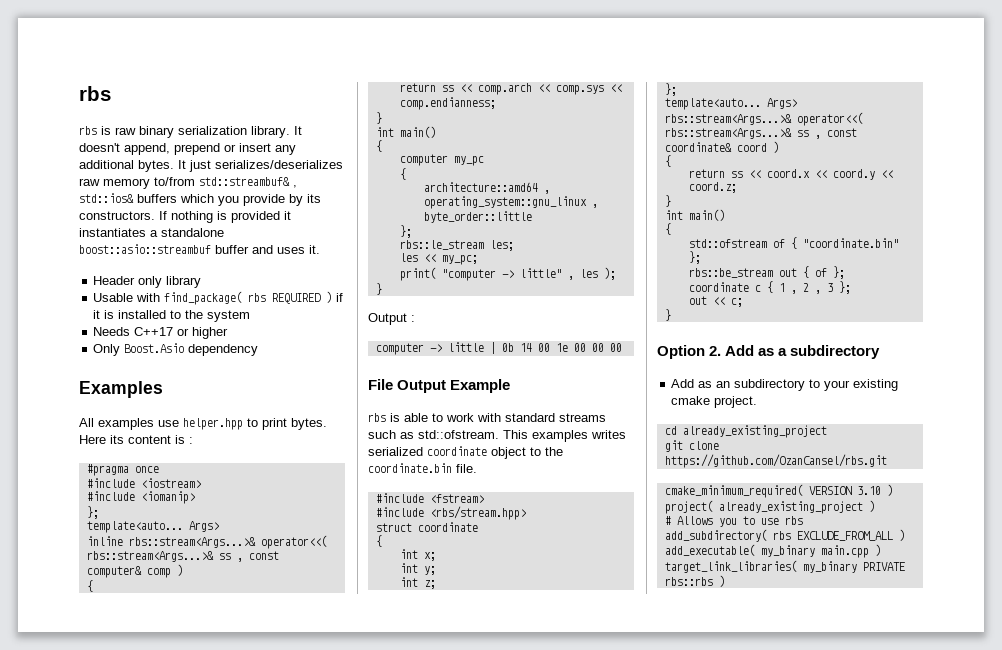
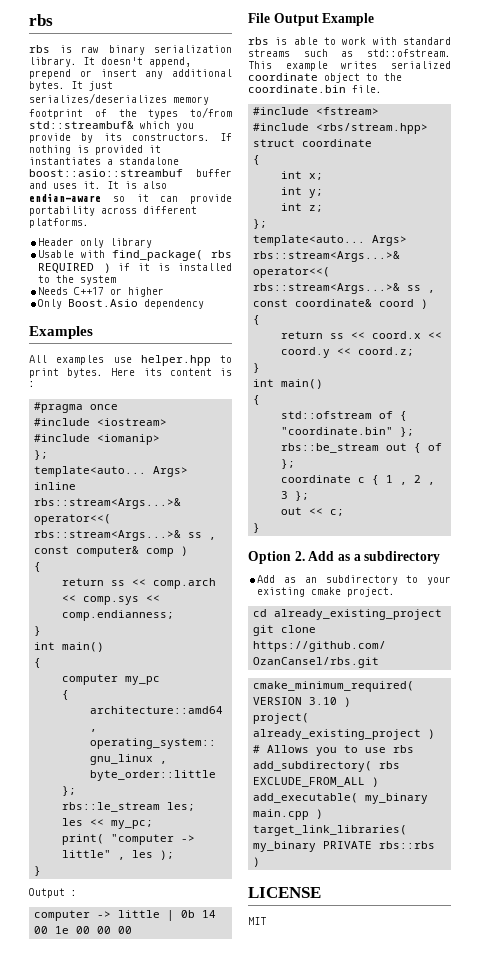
[79,177,297,189] [79,193,177,203] raw memory to/from std::streambuf& , std::ios& buffers -> [173,96,209,105] [29,107,232,119] [29,121,134,129] memory footprint of the types to/from std::streambuf&
(320, 249) none -> [107,181,167,189] [29,193,232,204] [29,206,197,216] [29,218,89,228] It is also endian-aware so it can provide portability across different platforms.
[532,430,588,442] examples -> [285,61,328,71] example
(725, 581) none -> [248,887,321,898] [248,917,266,925] // LICENSE // MIT

